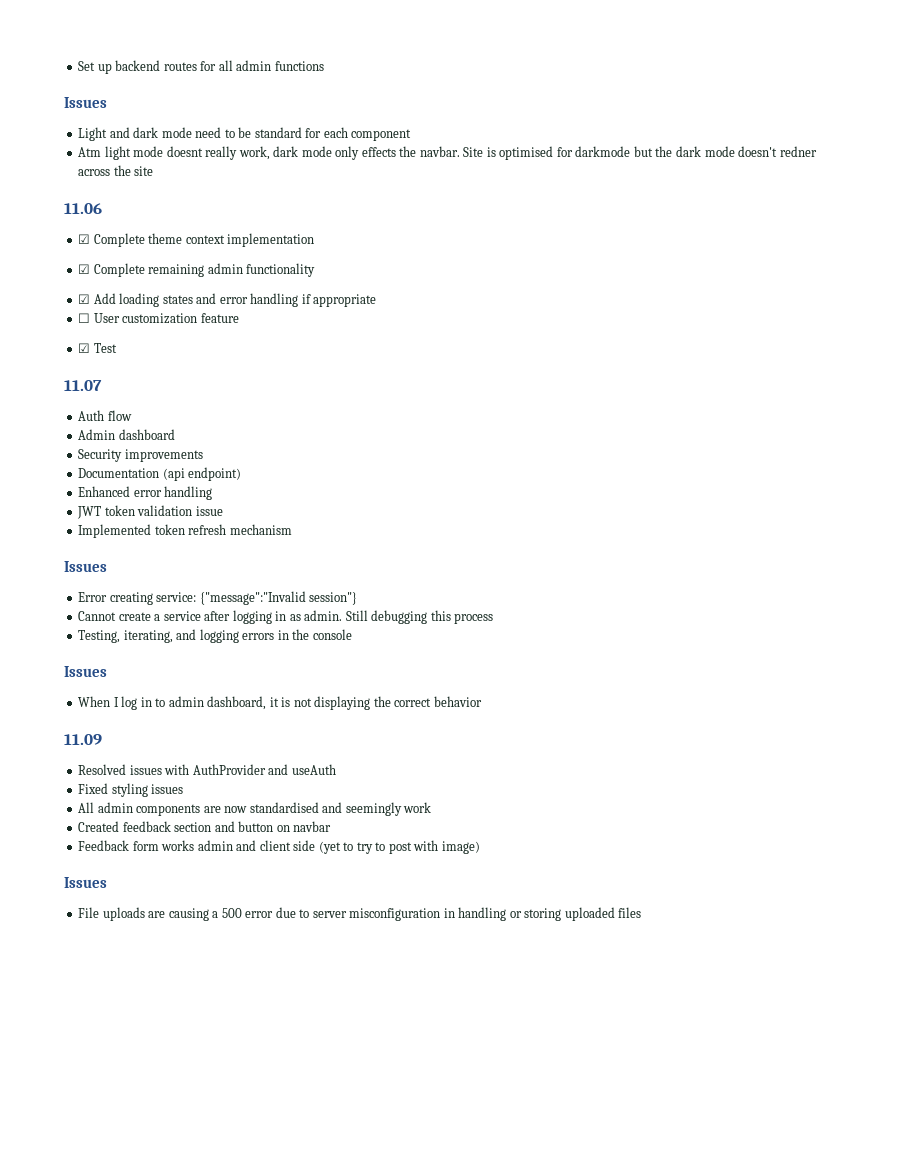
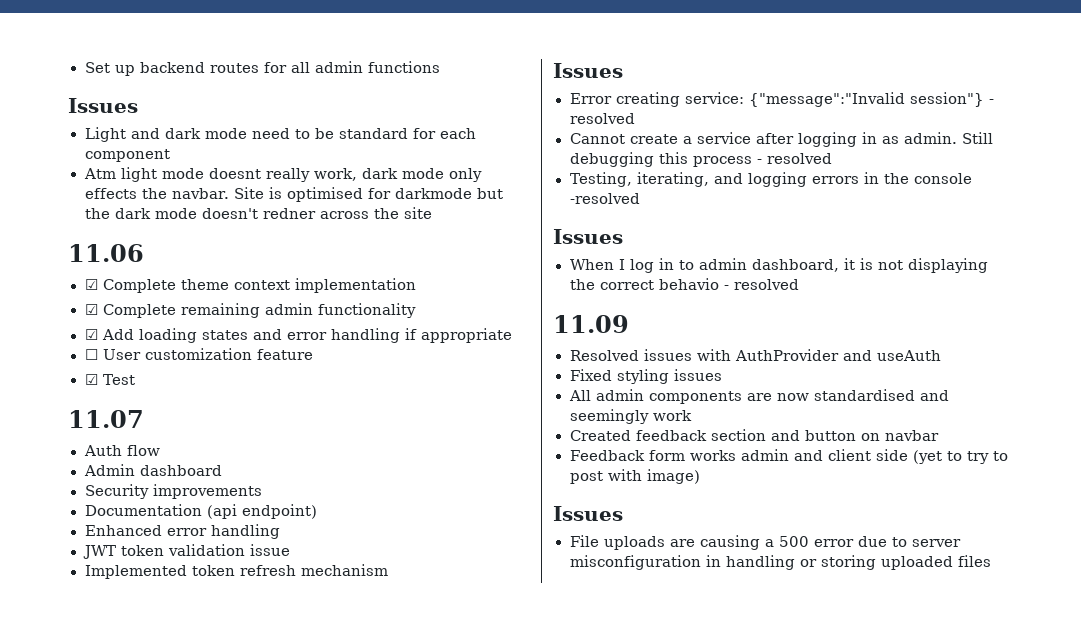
(358, 598) none -> [988,99,994,104] [569,113,635,124] - resolved
(494, 618) none -> [756,153,832,164] - resolved
(352, 634) none -> [569,193,640,204] -resolved
[433,696,482,707] behavior -> [658,278,799,290] behavio - resolved

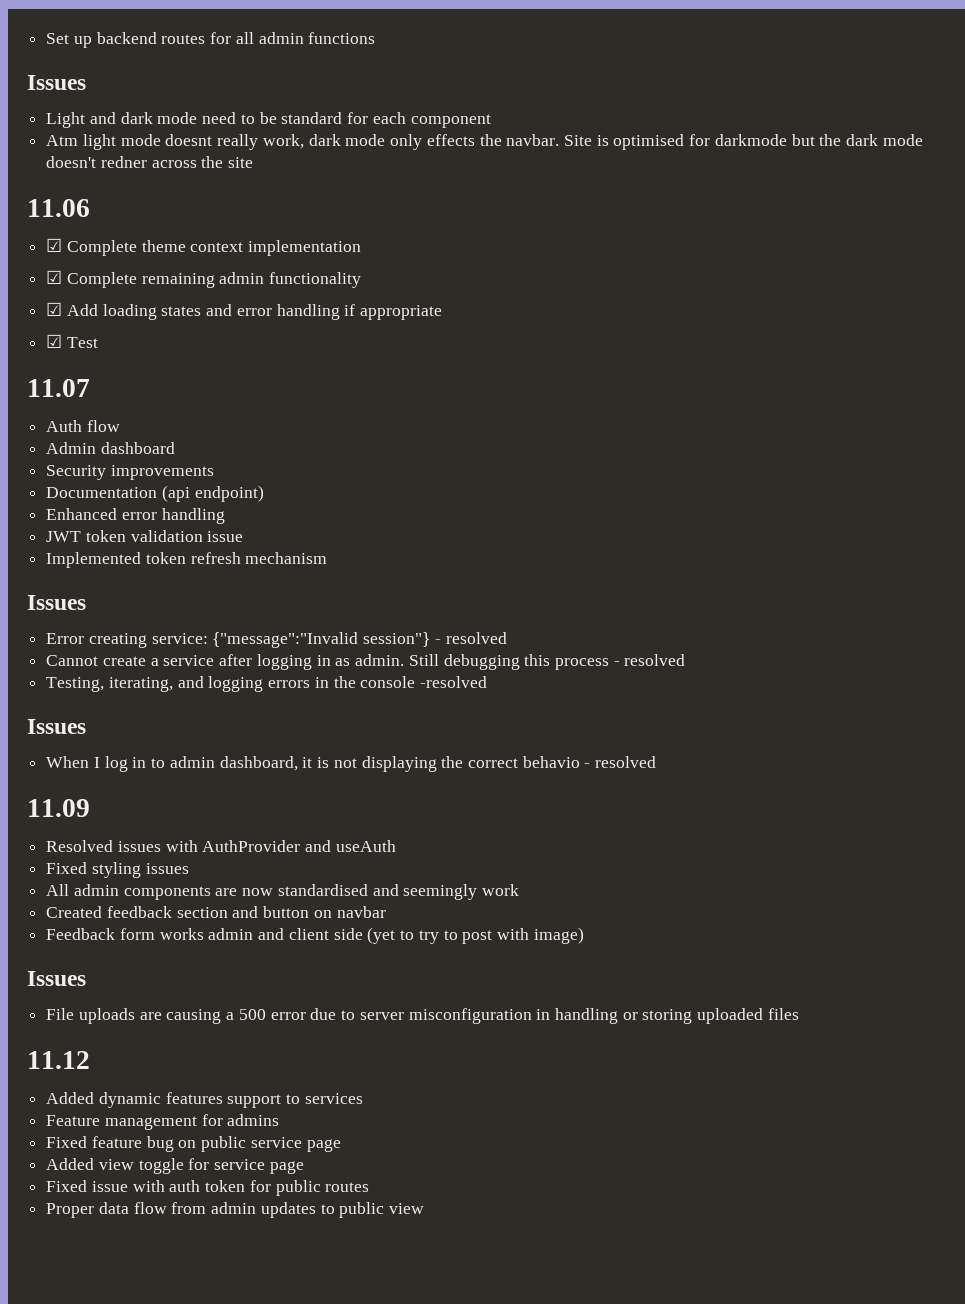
[84,348,313,360] // ☐ User customization feature -> (443, 312) none
(991, 561) none -> [27,1051,90,1069] [46,1092,363,1108] [46,1114,280,1130] [46,1136,341,1152] [46,1158,304,1174] [46,1180,370,1196] [46,1202,425,1218] // 11.12 // Added dynamic features support to services // Feature management for admins // Fixed feature bug on public service page // Added view toggle for service page // Fixed issue with auth token for public routes // Proper data flow from admin updates to public view

